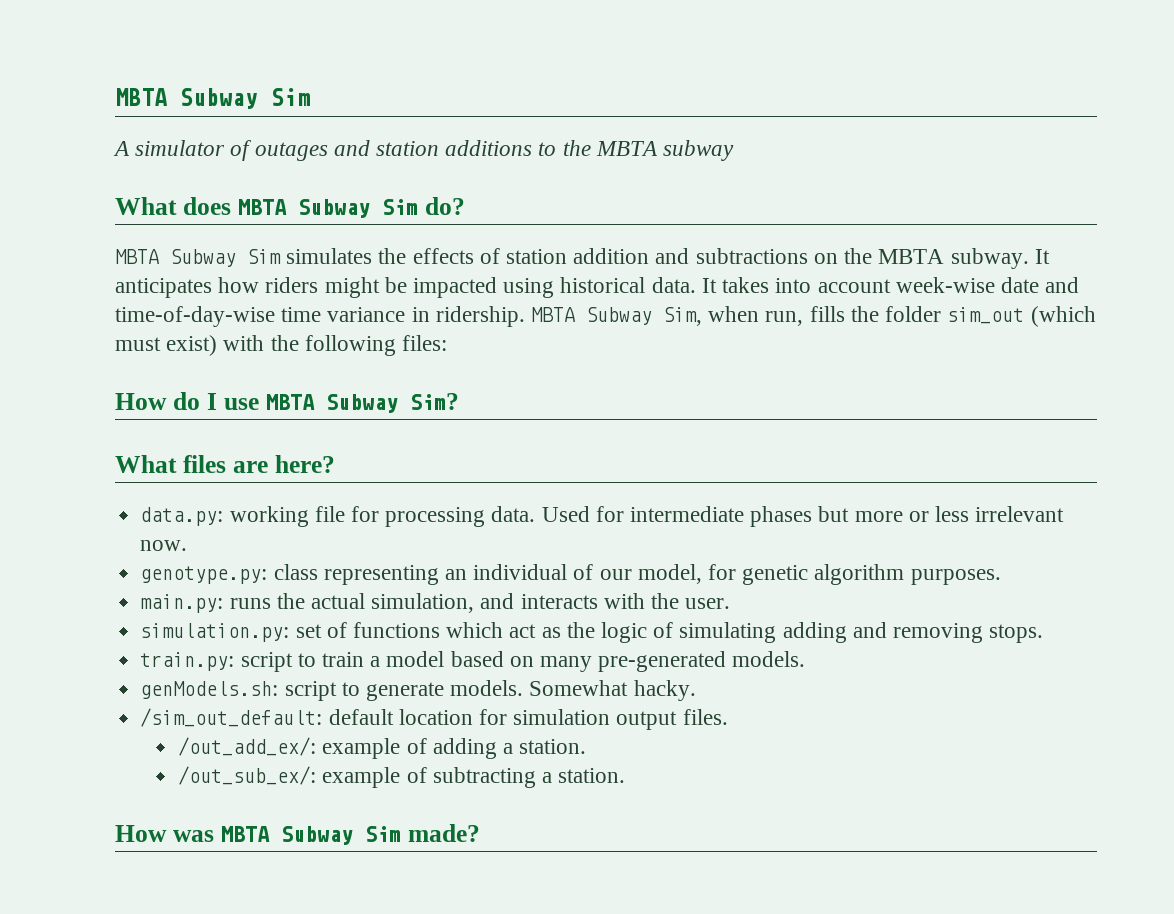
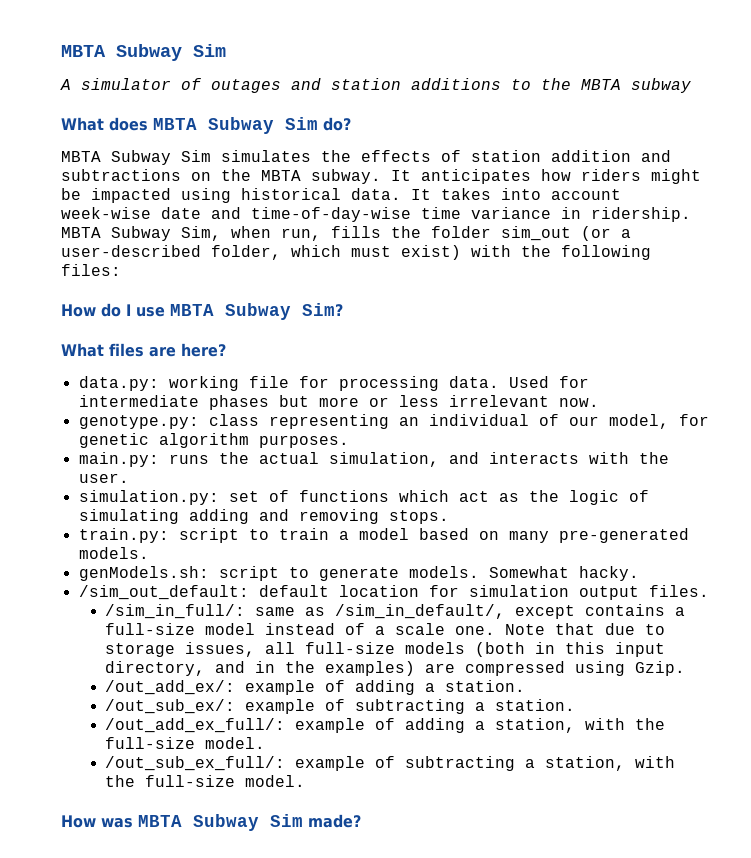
[1030,306,1096,327] (which -> [581,226,631,241] [61,245,341,260] (or a user-described folder, which
(728, 717) none -> [105,604,686,619] [105,623,666,635] [105,642,666,657] [105,661,686,676] // /sim_in_full/: same as /sim_in_default/, except contains a full-size model instead of a scale one. Note that due to storage issues, all full-size models (both in this input directory, and in the examples) are compressed using Gzip.
(626, 775) none -> [105,718,666,733] [105,737,266,749] [105,756,676,771] [105,775,306,787] // /out_add_ex_full/: example of adding a station, with the full-size model. // /out_sub_ex_full/: example of subtracting a station, with the full-size model.

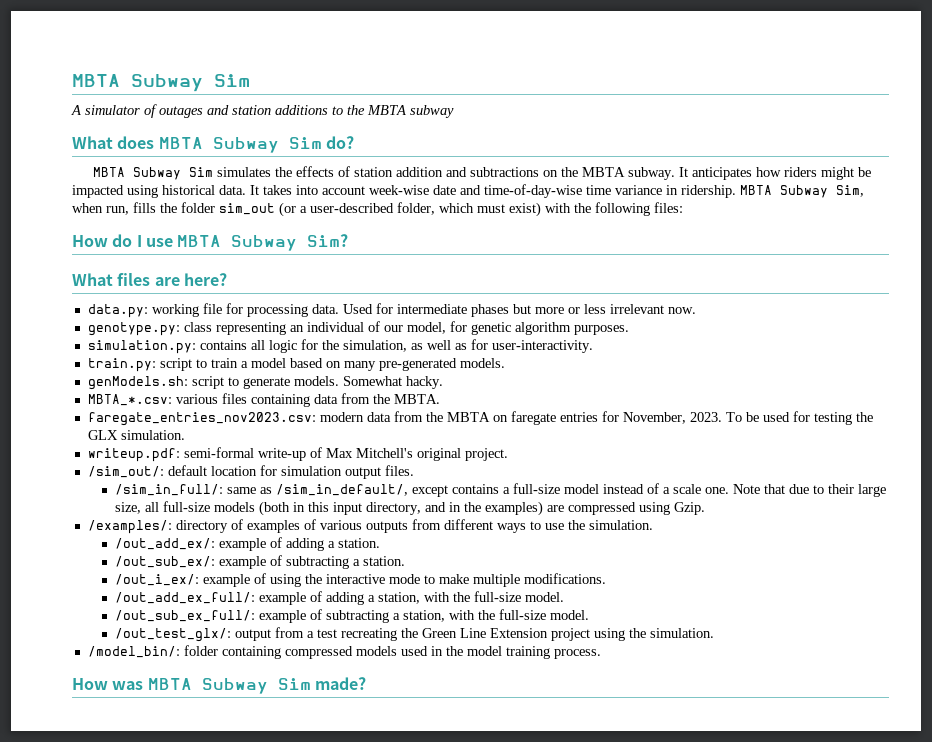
[78,452,669,467] [78,473,129,483] [78,490,649,505] [78,509,449,524] main.py: runs the actual simulation, and interacts with the user. // simulation.py: set of functions which act as the logic of simulating adding and removing stops. -> [87,339,593,354] simulation.py: contains all logic for the simulation, as well as for user-interactivity.
[78,585,249,600] /sim_out_default: -> [87,393,440,407] [87,411,873,426] [87,430,185,440] [87,447,508,462] [87,466,164,478] MBTA_*.csv: various files containing data from the MBTA. // faregate_entries_nov2023.csv: modern data from the MBTA on faregate entries for November, 2023. To be used for testing the GLX simulation. // writeup.pdf: semi-formal write-up of Max Mitchell's original project. // /sim_out/:
[105,642,256,657] storage issues, -> [828,484,887,497] [115,502,142,514] their large size,
(686, 668) none -> [87,519,653,534] // /examples/: directory of examples of various outputs from different ways to use the simulation.
(576, 705) none -> [115,573,607,587] // /out_i_ex/: example of using the interactive mode to make multiple modifications.
(306, 781) none -> [115,627,715,642] [87,645,601,659] // /out_test_glx/: output from a test recreating the Green Line Extension project using the simulation. // /model_bin/: folder containing compressed models used in the model training process.

